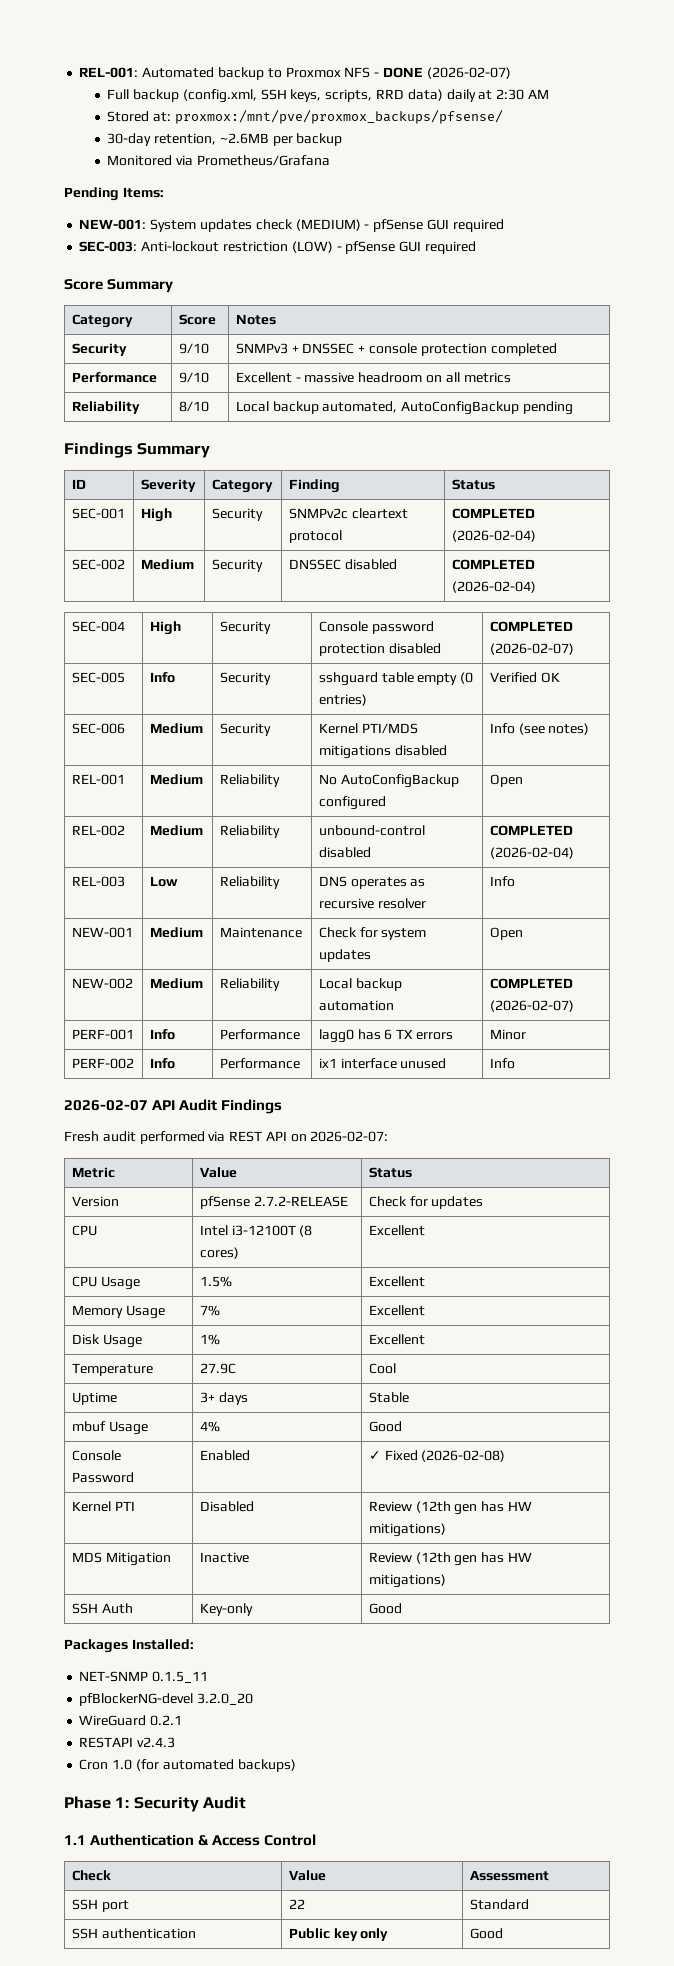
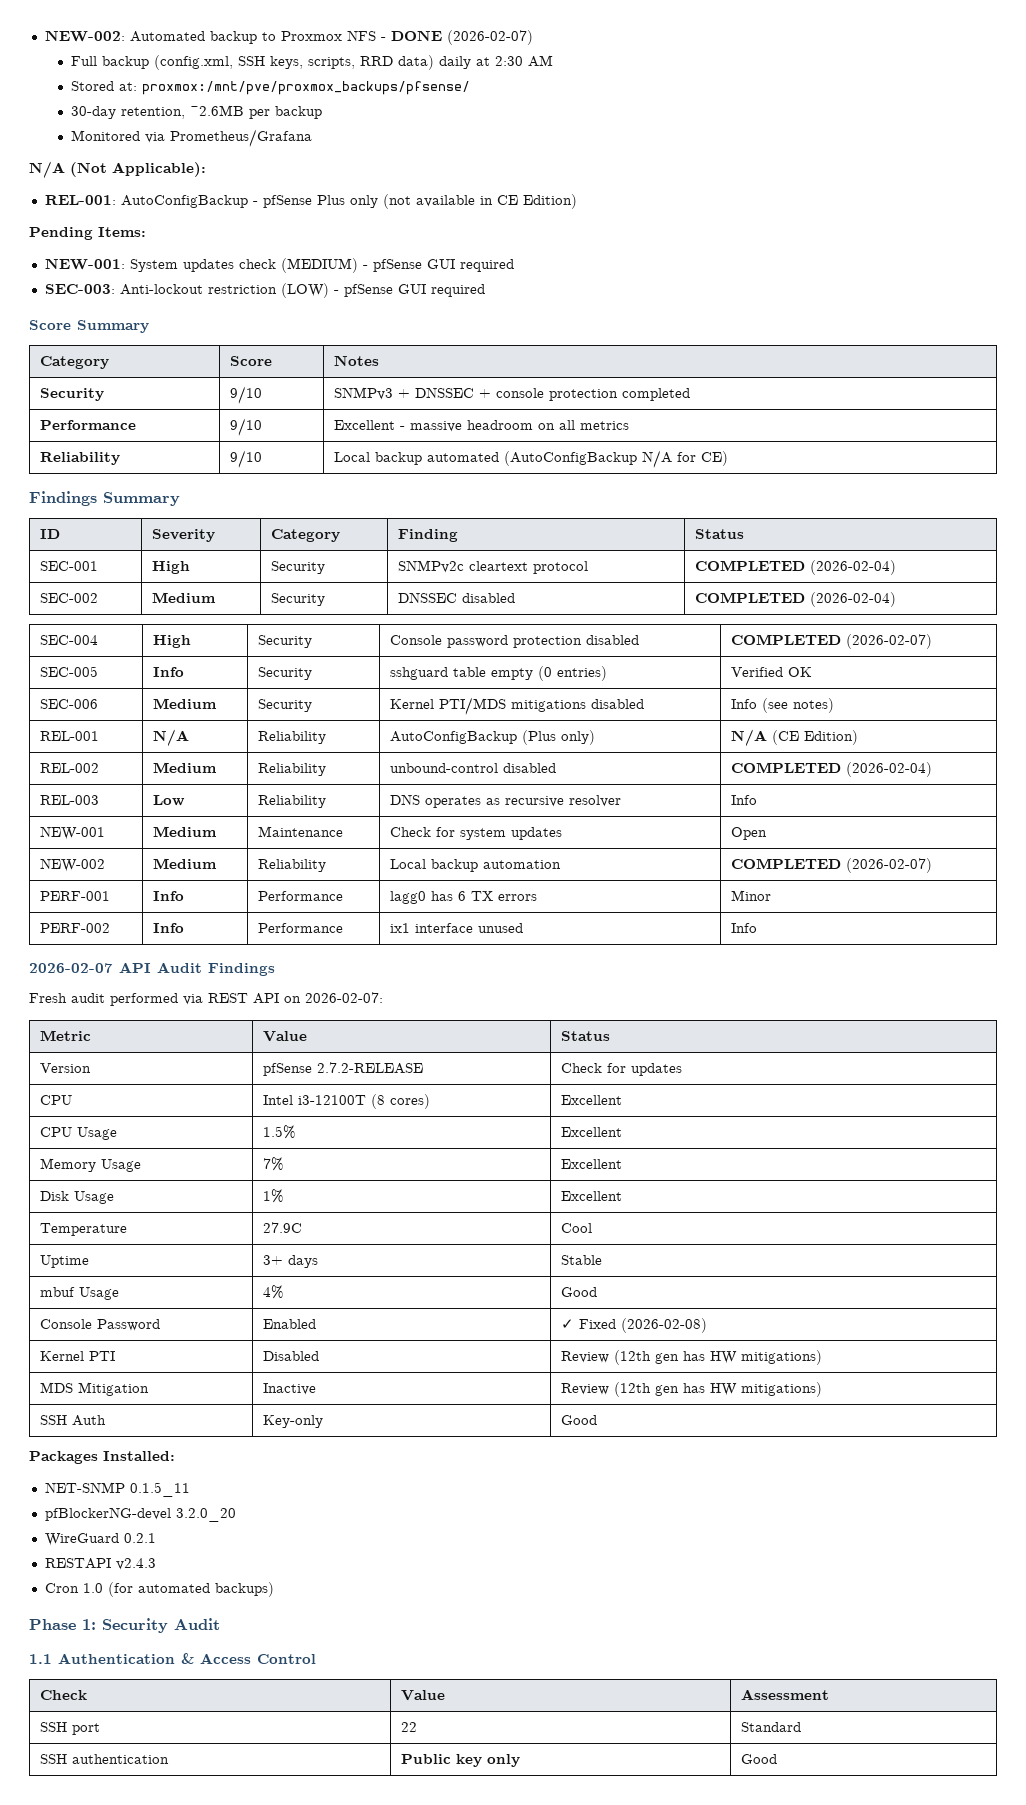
[79,67,139,78] REL-001: -> [44,30,125,42] NEW-002:
(330, 160) none -> [29,161,206,178] [44,194,577,209] // N/A (Not Applicable): // REL-001: AutoConfigBackup - pfSense Plus only (not available in CE Edition)
[178,401,209,412] [235,401,573,415] 8/10 | Local backup automated, AutoConfigBackup pending -> [229,450,262,468] [333,450,728,468] 9/10 | Local backup automated (AutoConfigBackup N/A for CE)
[149,774,203,785] [219,774,280,787] [318,774,459,788] [318,796,386,810] [489,774,523,787] Medium | Reliability | No AutoConfigBackup configured | Open -> [152,729,189,746] [257,731,326,744] [389,730,595,745] [730,729,858,746] N/A | Reliability | AutoConfigBackup (Plus only) | N/A (CE Edition)

